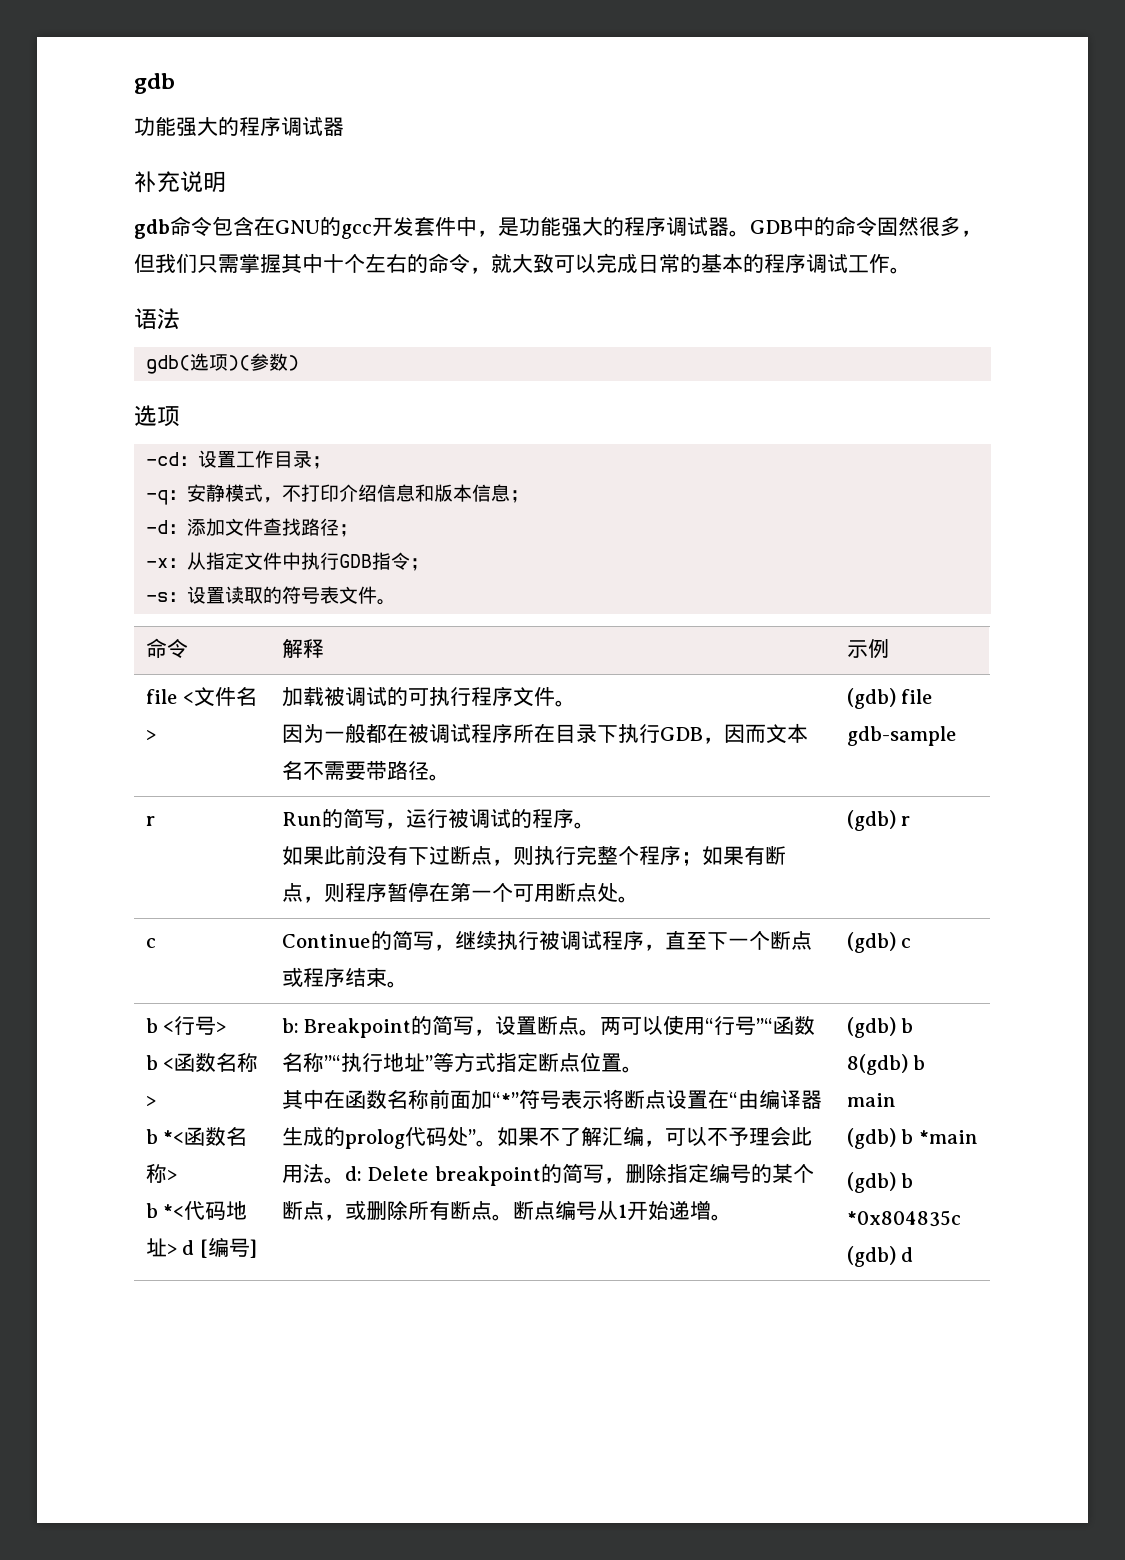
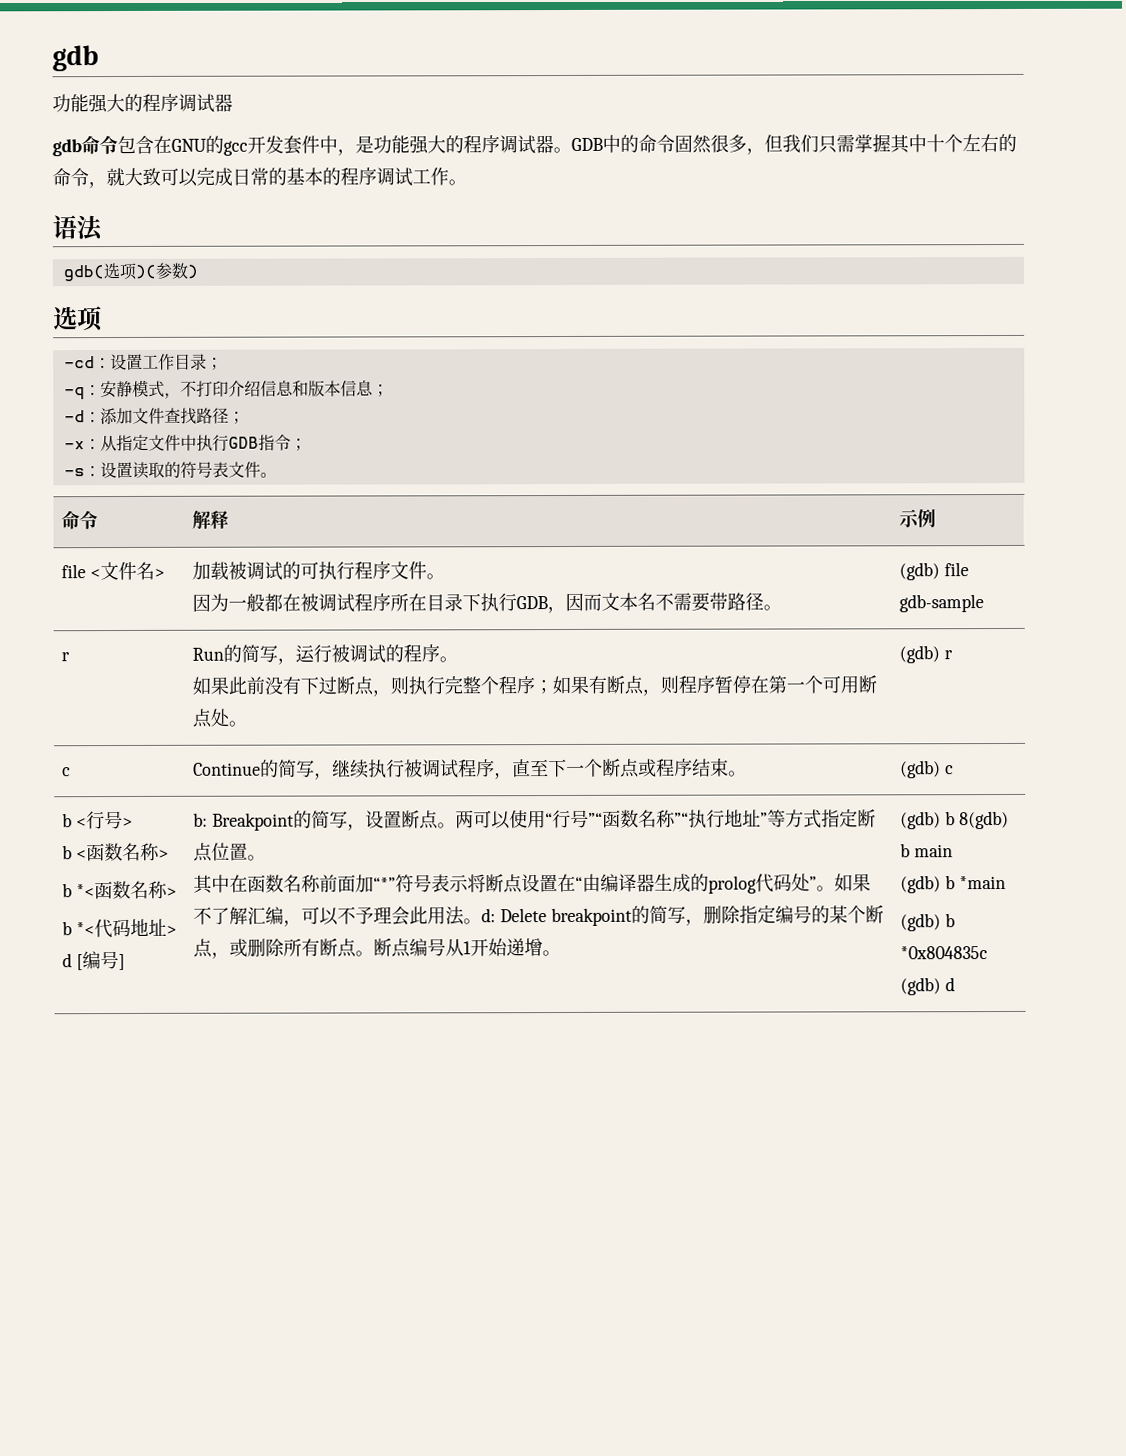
[134,171,226,193] // 补充说明 -> (233, 102) none

